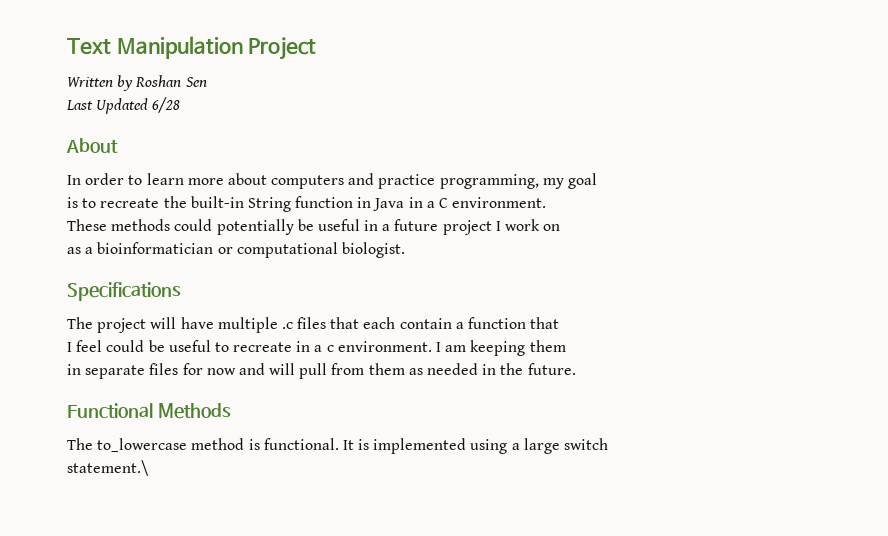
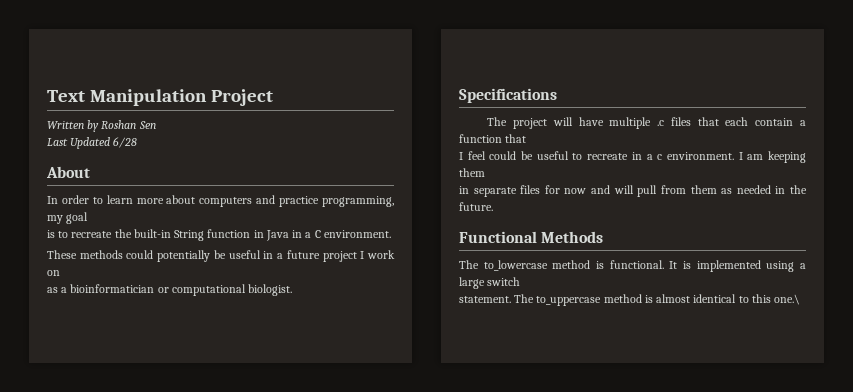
[67,460,149,476] statement.\ -> [459,294,801,306] statement. The to_uppercase method is almost identical to this one.\

